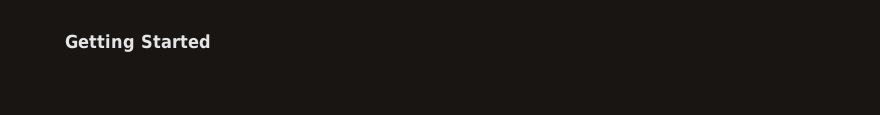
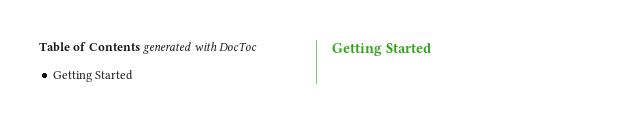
[65,34,211,52] Getting Started -> [39,42,257,54] [52,70,134,82] [332,43,431,56] Table of Contents generated with DocToc // Getting Started // Getting Started

